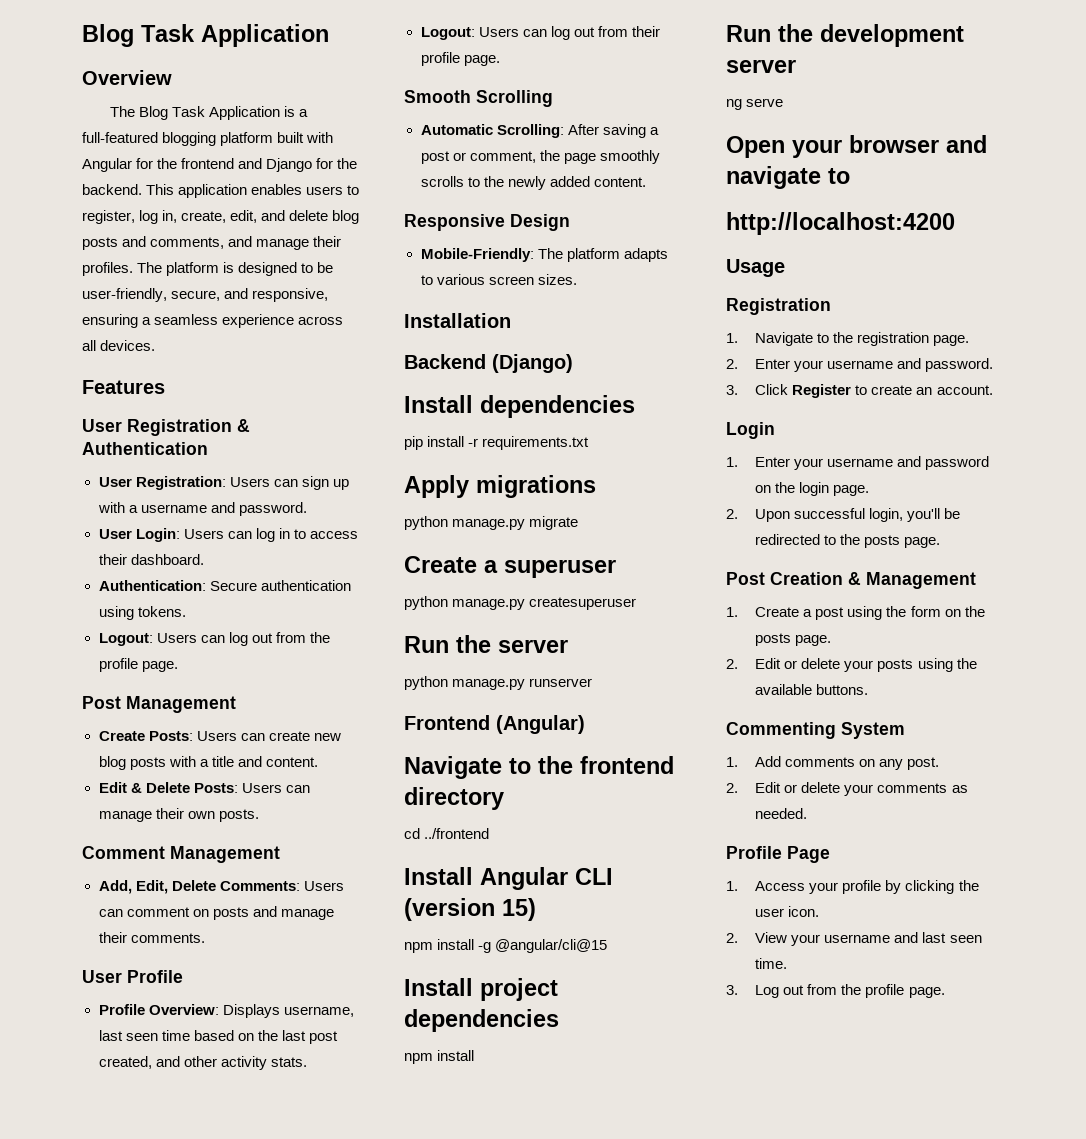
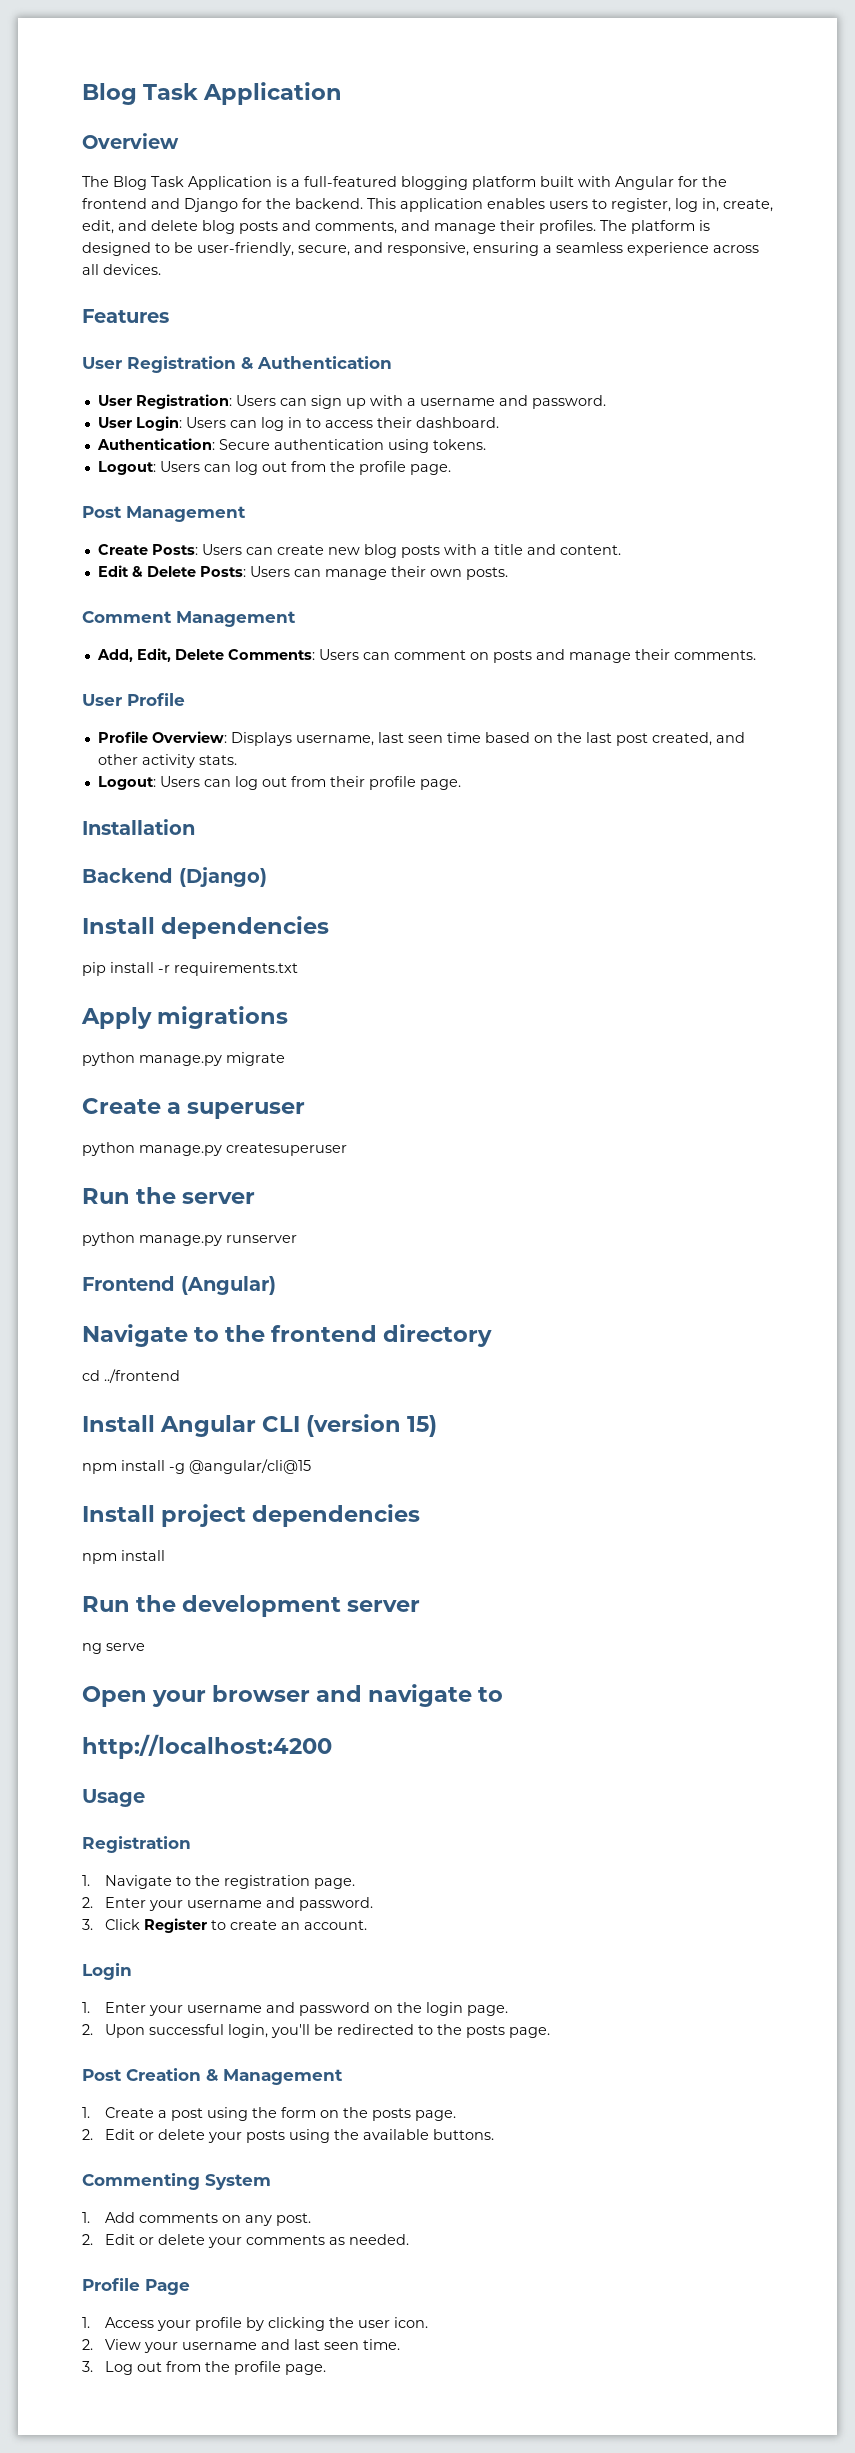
[404,90,553,107] [420,124,659,138] [420,150,660,164] [420,176,646,190] [404,214,570,231] [420,248,668,262] [420,274,577,285] // Smooth Scrolling // Automatic Scrolling: After saving a post or comment, the page smoothly scrolls to the newly added content. // Responsive Design // Mobile-Friendly: The platform adapts to various screen sizes. -> (461, 784) none

